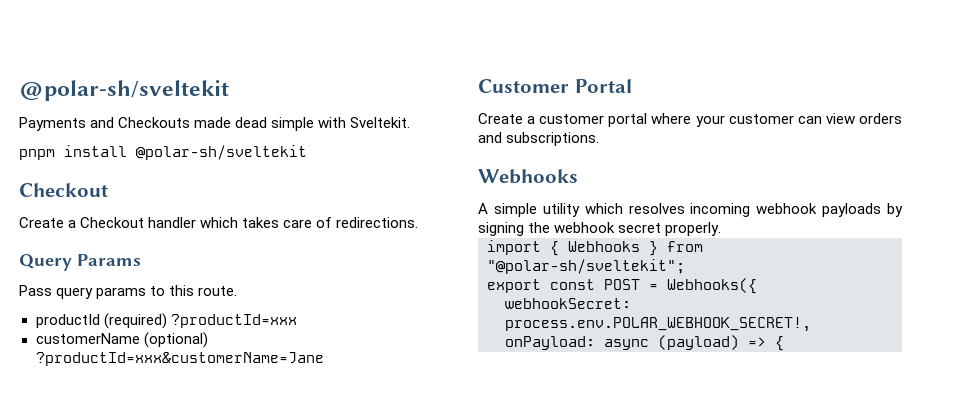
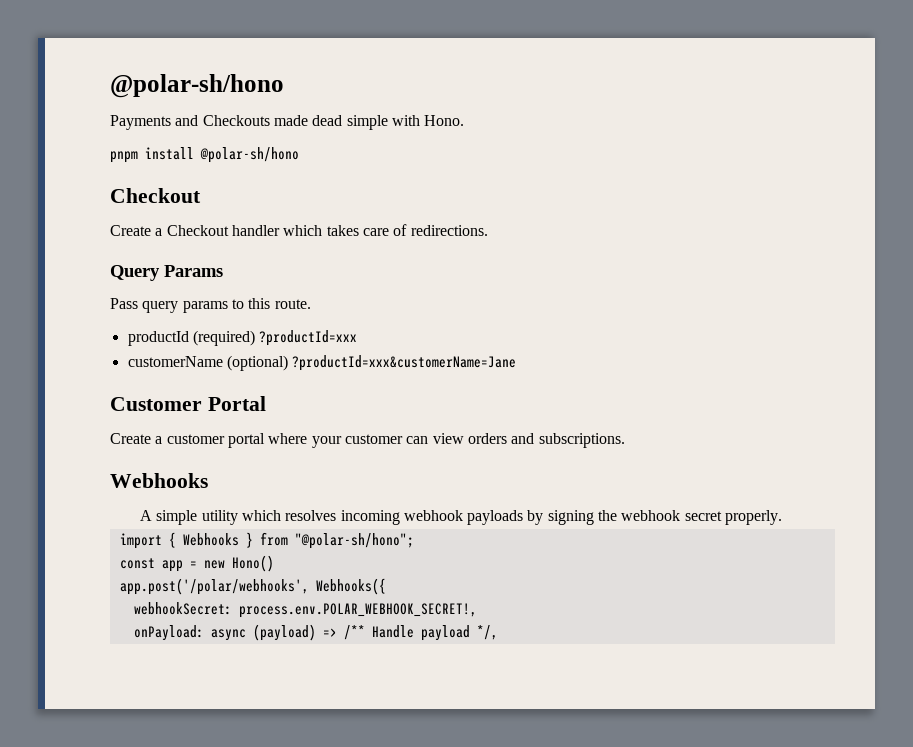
[19,80,229,101] @polar-sh/sveltekit -> [110,74,284,98] @polar-sh/hono
[350,117,411,128] Sveltekit. -> [424,115,465,126] Hono.
[136,145,307,160] @polar-sh/sveltekit -> [200,147,299,163] @polar-sh/hono
[487,259,685,274] [487,279,658,293] "@polar-sh/sveltekit"; // export const POST = -> [294,533,414,549] [119,555,274,572] [119,578,309,595] "@polar-sh/hono"; // const app = new Hono() // app.post('/polar/webhooks',
[775,336,784,351] { -> [343,625,498,641] /** Handle payload */,

